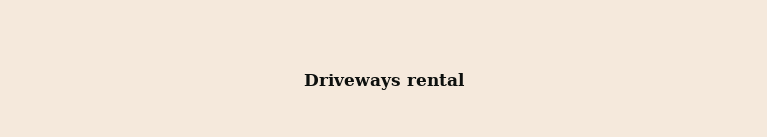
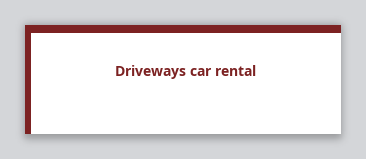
(401, 82) none -> [190,68,212,76] car

